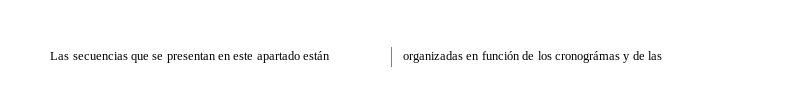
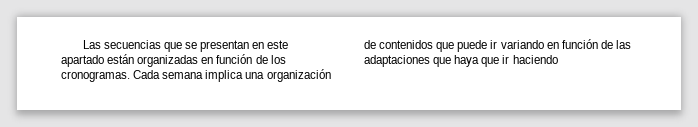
[554,51,662,63] cronográmas y de las -> [61,69,331,82] [364,39,631,52] [364,55,558,67] cronogramas. Cada semana implica una organización de contenidos que puede ir variando en función de las adaptaciones que haya que ir haciendo

